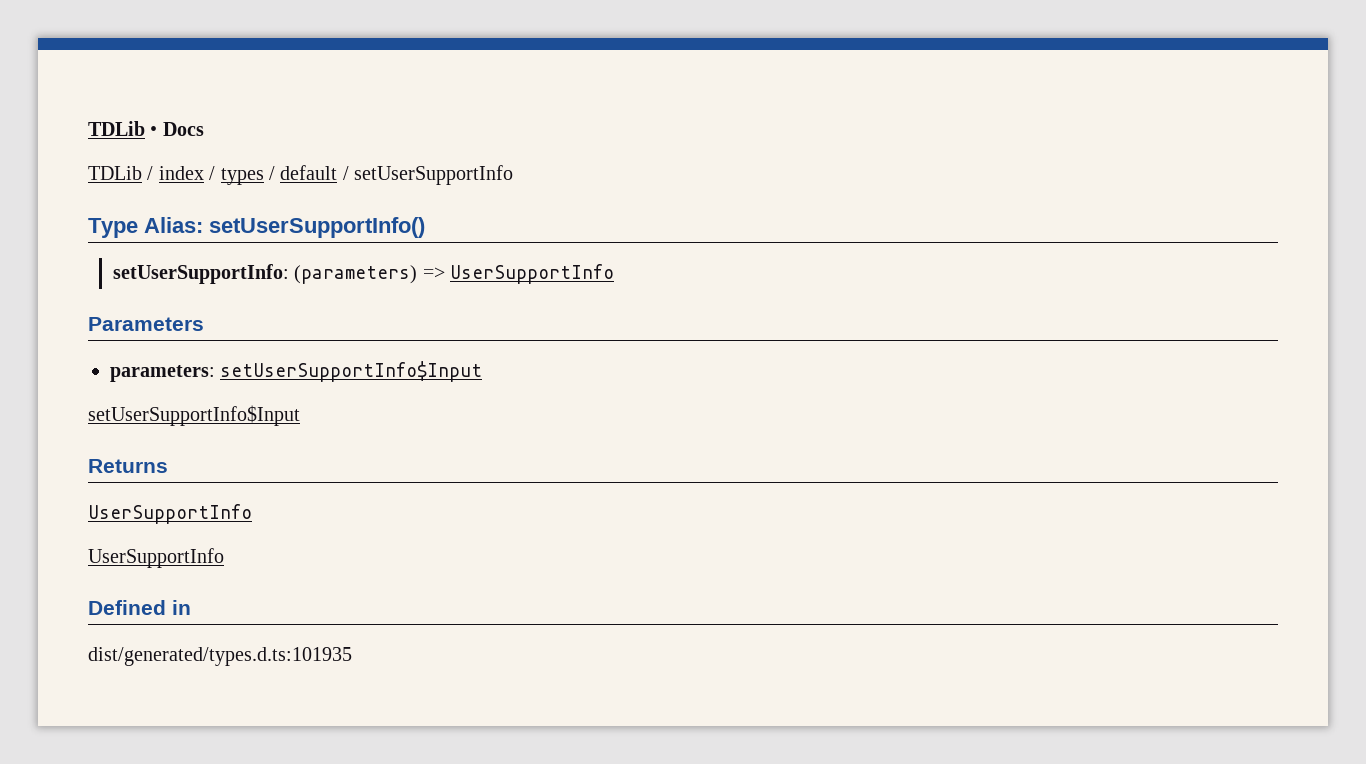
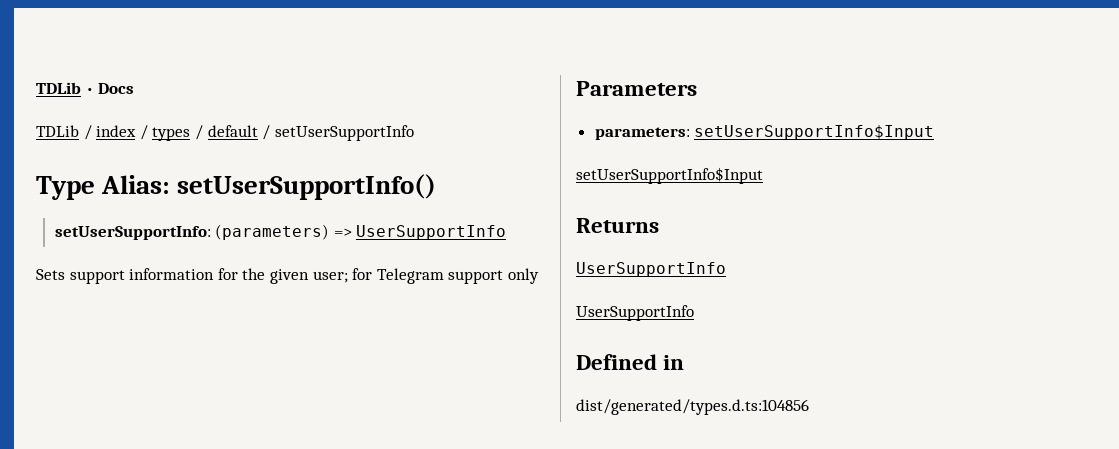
(615, 274) none -> [36,268,539,284] // Sets support information for the given user; for Telegram support only
[88,647,352,666] dist/generated/types.d.ts:101935 -> [576,399,809,415] dist/generated/types.d.ts:104856

